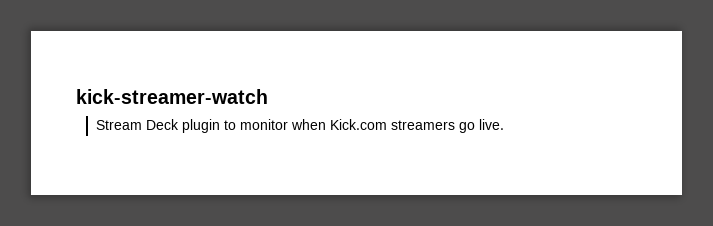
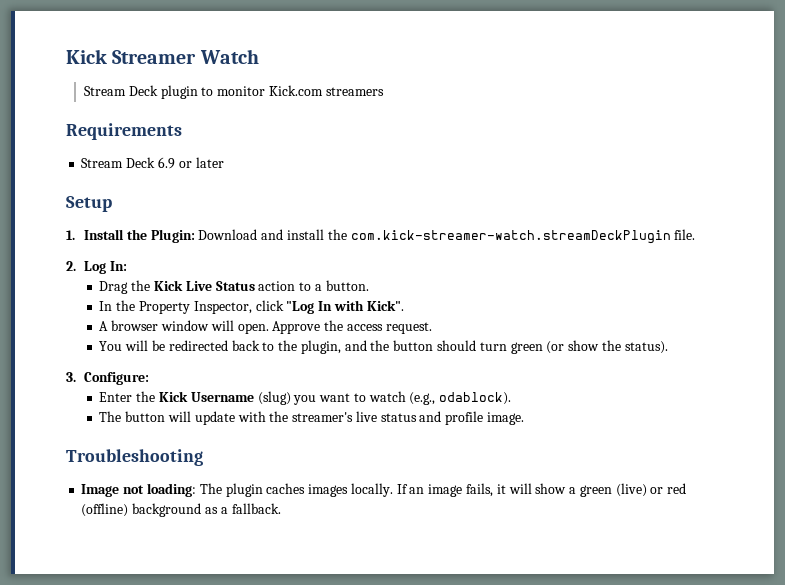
[76,89,268,104] kick-streamer-watch -> [66,49,259,64] Kick Streamer Watch
[290,119,326,130] when -> (266, 91) none
[458,119,504,133] go live. -> [66,123,182,140] [81,157,224,169] [66,196,112,212] [66,229,696,244] [66,261,127,274] [99,280,369,294] [99,300,404,314] [99,320,432,334] [99,340,668,354] [66,372,150,385] [99,391,512,405] [99,411,525,425] [66,449,203,466] [81,483,687,497] [81,503,281,517] // Requirements // Stream Deck 6.9 or later // Setup // 1. Install the Plugin: Download and install the com.kick-streamer-watch.streamDeckPlugin file. // 2. Log In: // Drag the Kick Live Status action to a button. // In the Property Inspector, click "Log In with Kick". // A browser window will open. Approve the access request. // You will be redirected back to the plugin, and the button should turn green (or show the status). // 3. Configure: // Enter the Kick Username (slug) you want to watch (e.g., odablock). // The button will update with the streamer's live status and profile image. // Troubleshooting // Image not loading: The plugin caches images locally. If an image fails, it will show a green (live) or red (offline) background as a fallback.

